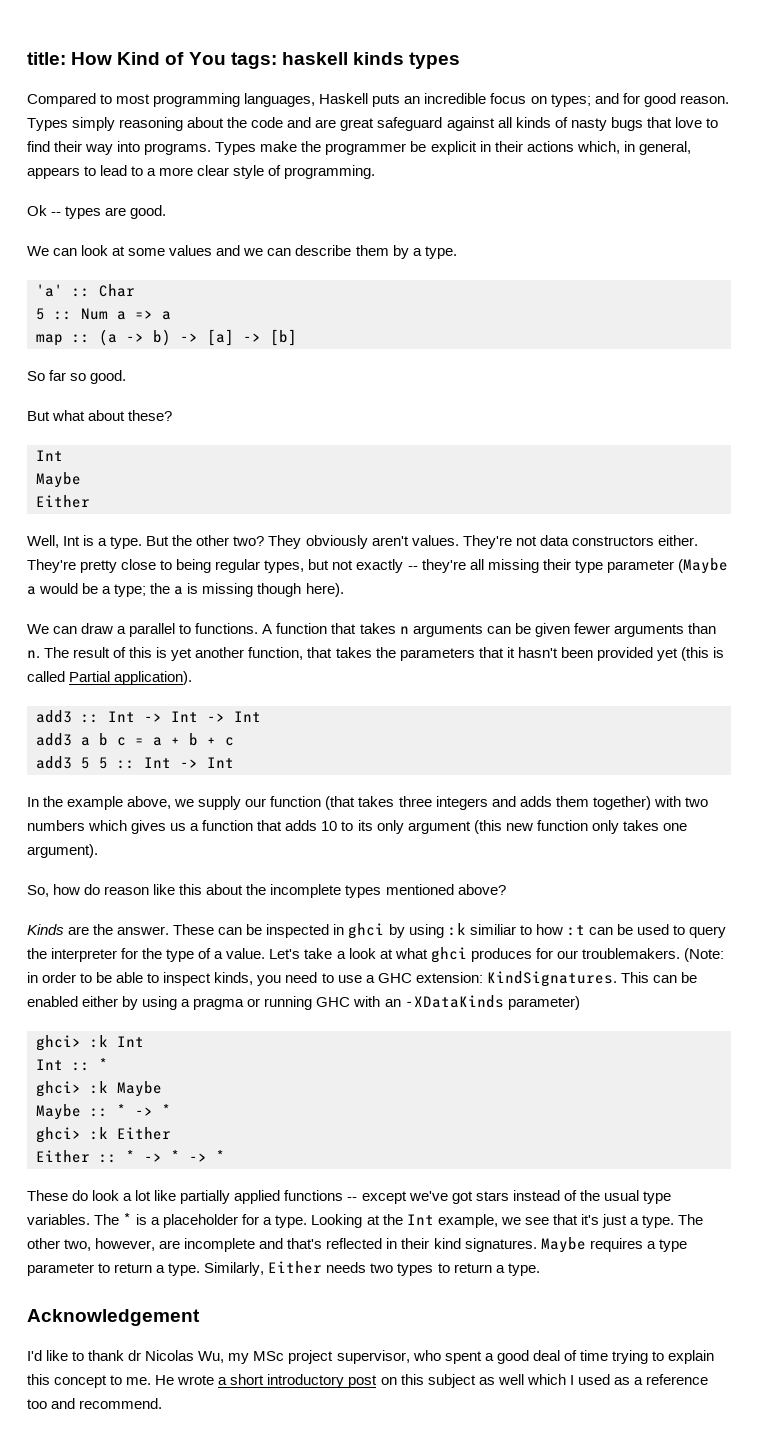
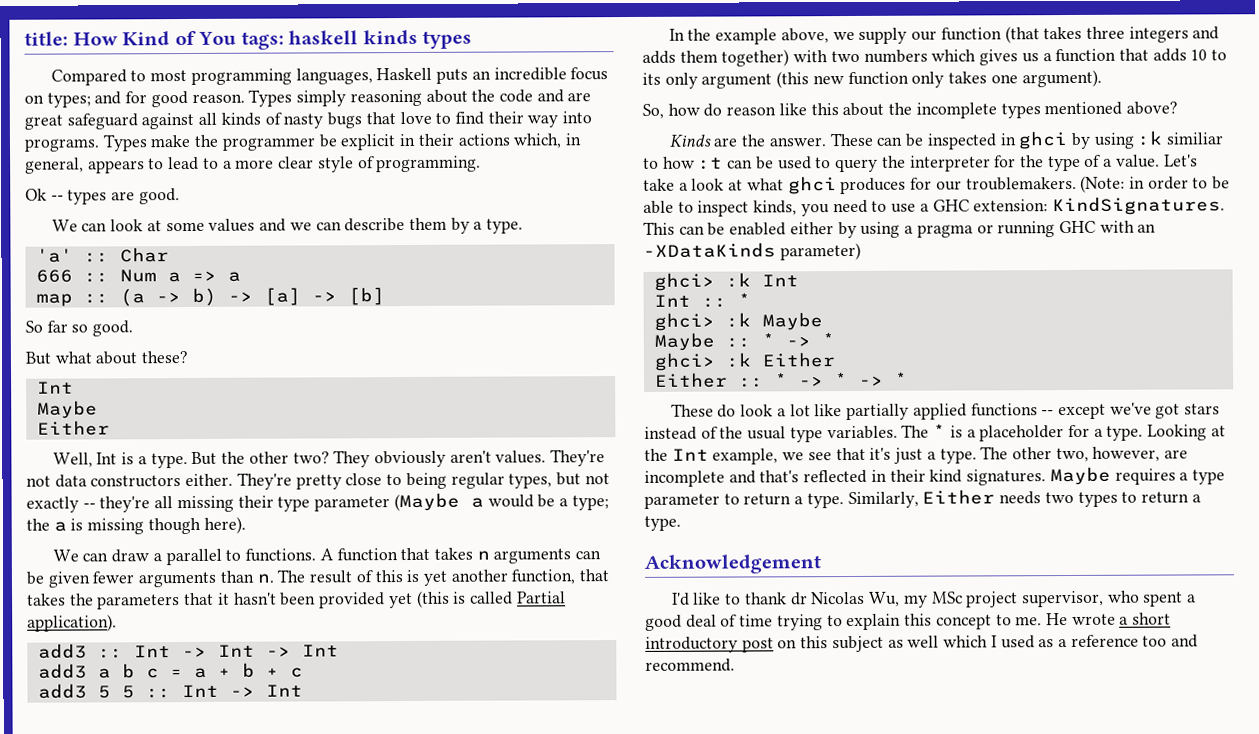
[36,308,45,320] 5 -> [35,269,73,283] 666

